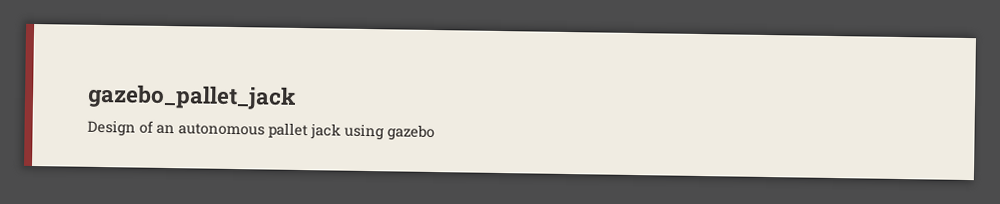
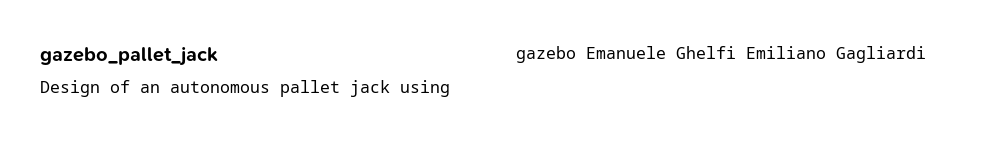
(435, 133) none -> [586,46,926,63] Emanuele Ghelfi Emiliano Gagliardi

